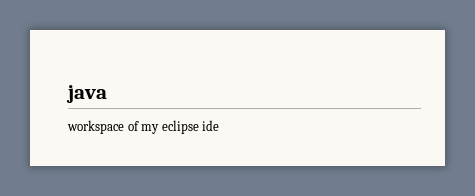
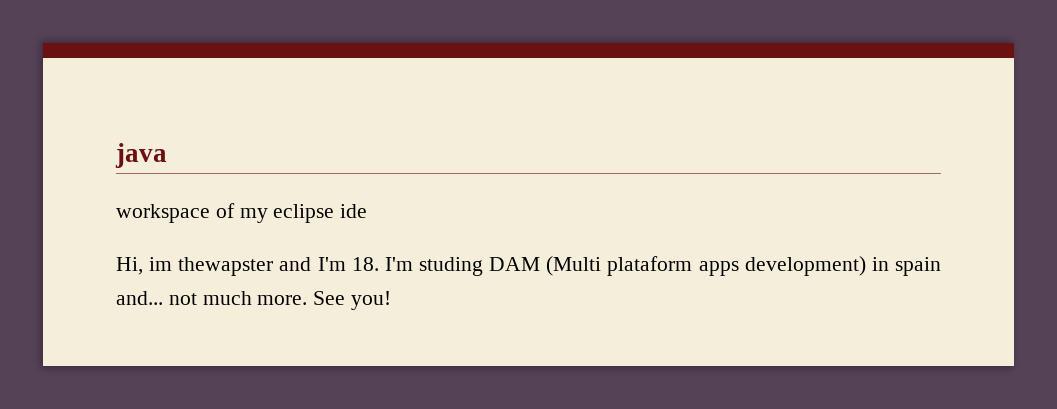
(220, 125) none -> [116,256,941,276] [116,291,392,310] // Hi, im thewapster and I'm 18. I'm studing DAM (Multi plataform apps development) in spain and... not much more. See you!

